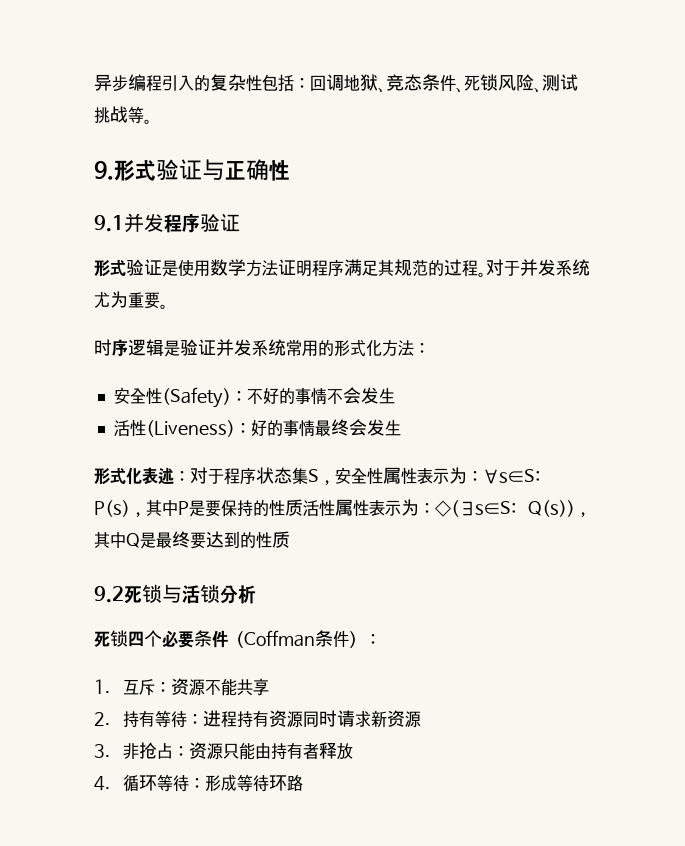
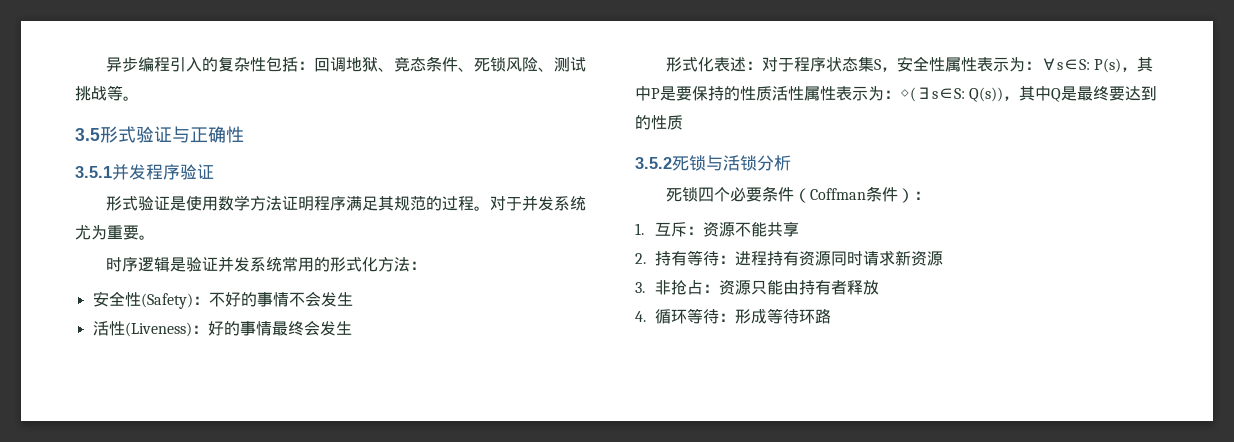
[94,161,114,180] 9. -> [75,128,100,141] 3.5
[94,215,124,232] 9.1 -> [75,166,112,178] 3.5.1
[94,586,124,603] 9.2 -> [635,157,672,169] 3.5.2

